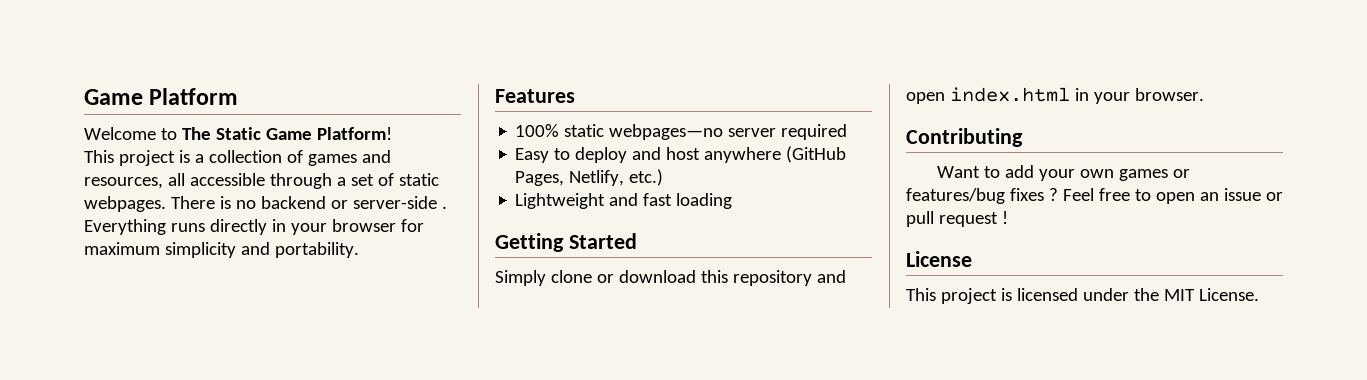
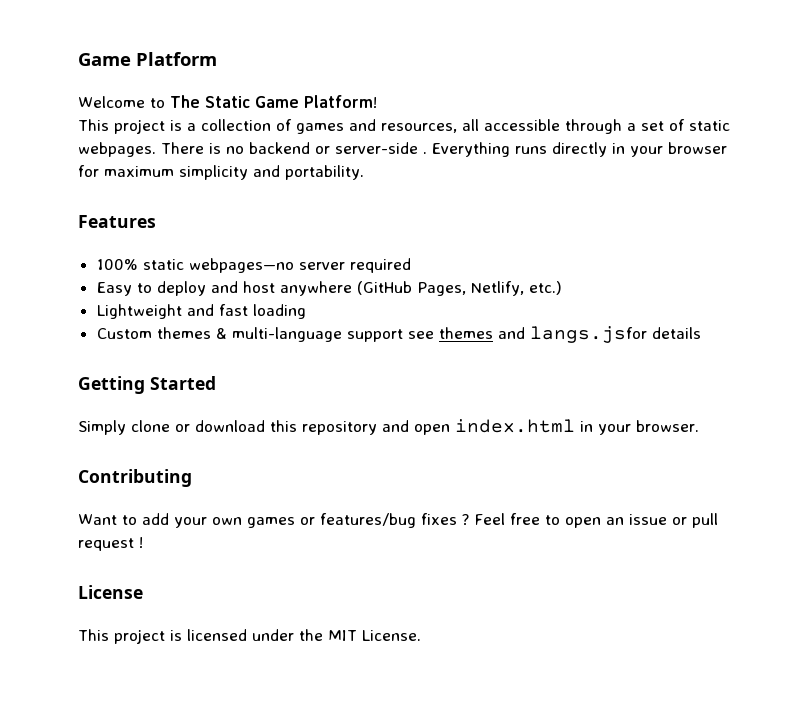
(733, 201) none -> [96,326,701,343] // Custom themes & multi-language support see themes and langs.jsfor details

